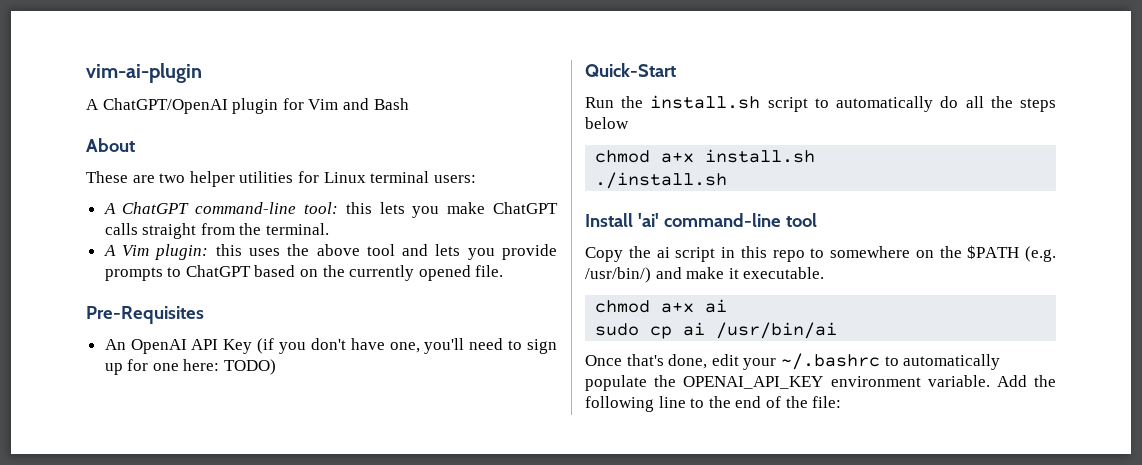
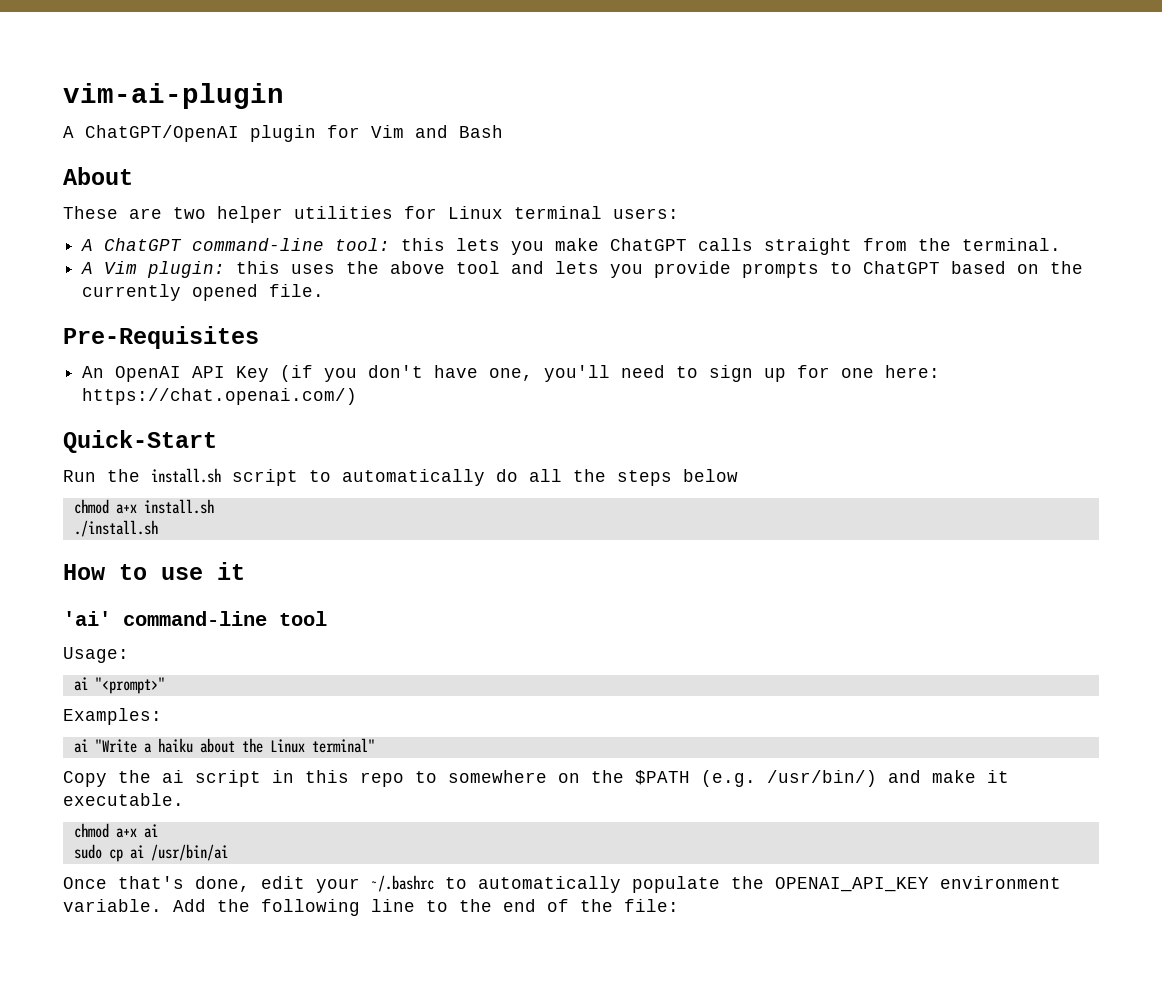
[224,359,277,375] TODO) -> [82,388,358,405] https://chat.openai.com/)
[585,213,633,227] Install -> [63,562,245,580] How to use it //
(817, 220) none -> [63,647,129,663] [73,677,165,694] [63,708,162,725] [73,738,375,753] // Usage: // ai "<prompt>" // Examples: // ai "Write a haiku about the Linux terminal"

